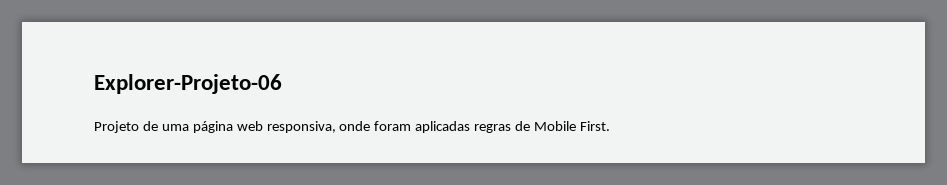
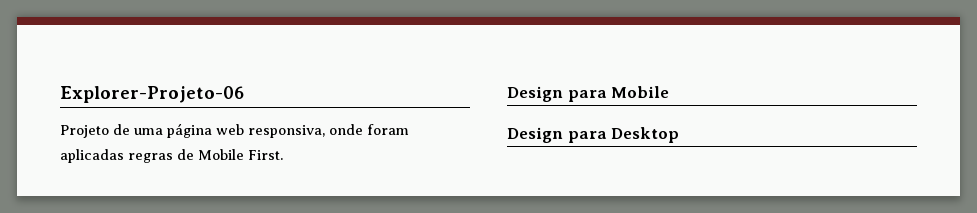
(610, 126) none -> [507,86,670,102] [507,127,680,143] // Design para Mobile // Design para Desktop

